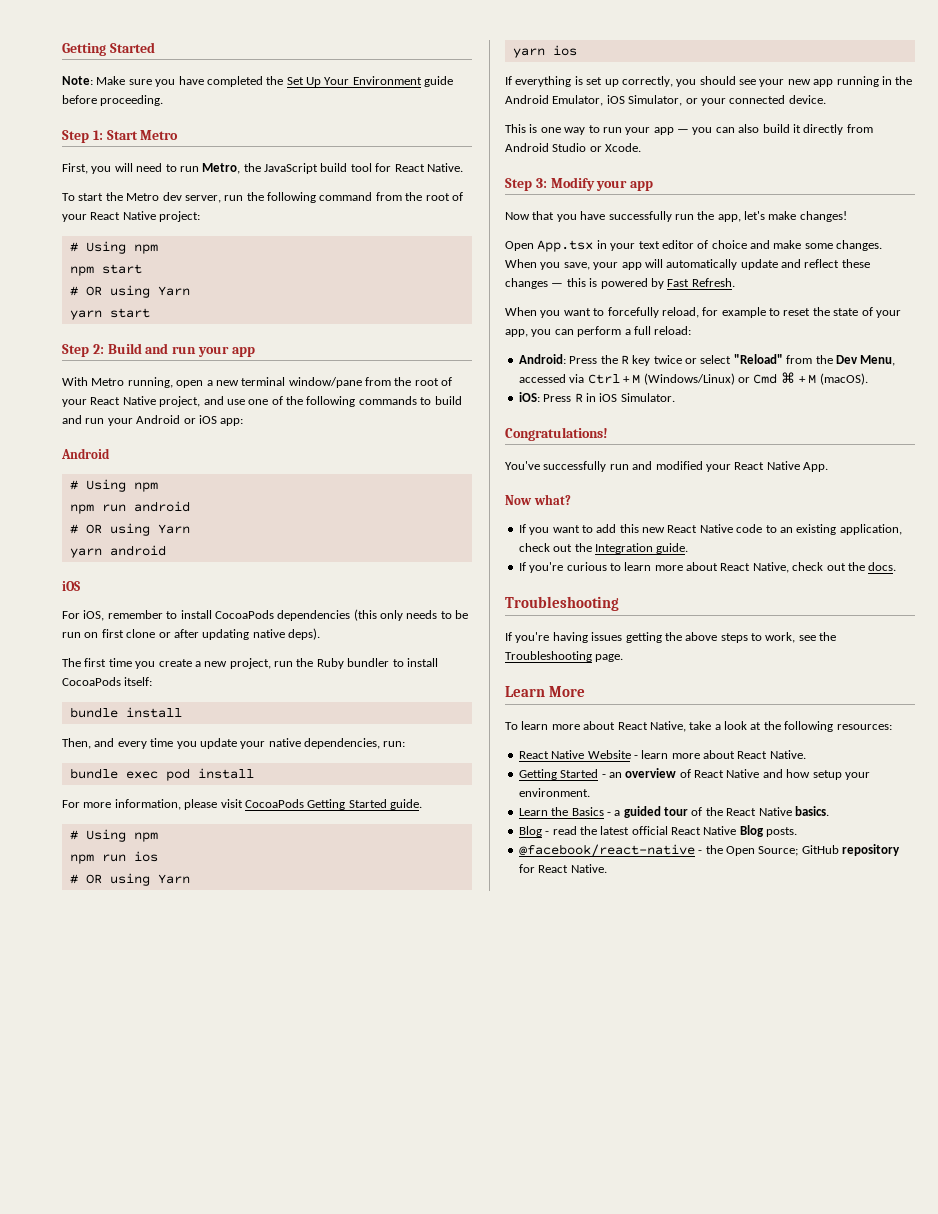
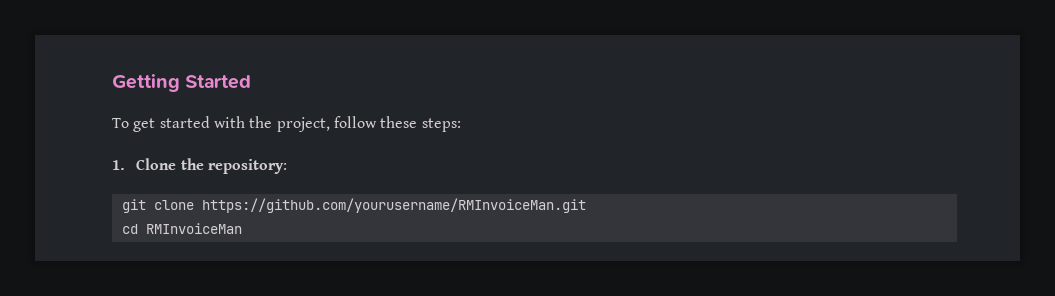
[62,76,454,87] [62,95,164,106] [62,130,179,143] [62,163,463,174] [62,192,463,203] [62,211,201,222] [69,241,158,254] [69,264,142,276] [69,285,190,298] [69,308,150,320] [62,343,255,357] [62,377,453,388] [62,396,462,407] [62,415,244,426] [61,448,110,459] [69,479,158,492] [69,501,190,514] [69,523,190,536] [69,545,166,558] [62,581,80,591] [62,609,469,621] [62,628,320,640] [62,658,438,669] [62,677,153,686] [69,707,182,718] [62,738,406,749] [69,768,254,781] [62,799,422,810] [69,829,158,842] [69,851,158,864] [69,873,190,886] [512,45,577,58] [505,76,913,87] [505,95,826,106] [505,124,873,135] [505,143,642,152] [505,177,654,191] [505,211,847,222] [505,240,883,252] [505,259,870,270] [505,278,735,289] [505,307,901,318] [505,326,692,337] [518,354,896,366] [518,372,868,385] [518,392,675,403] [505,427,608,441] [505,461,828,472] [505,494,571,505] [518,524,902,535] [518,543,689,554] [518,562,897,573] [505,596,619,611] [505,632,837,643] [505,651,624,662] [505,686,586,697] [505,721,892,732] [518,750,806,759] [518,768,870,780] [518,788,590,797] [518,806,829,818] [518,825,798,837] [518,844,900,857] [518,864,607,873] Note: Make sure you have completed the Set Up Your Environment guide before proceeding. // Step 1: Start Metro // First, you will need to run Metro, the JavaScript build tool for React Native. // To start the Metro dev server, run the following command from the root of your React Native project: // # Using npm // npm start // # OR using Yarn // yarn start // Step 2: Build and run your app // With Metro running, open a new terminal window/pane from the root of your React Native project, and use one of the following commands to build and run your Android or iOS app: // Android // # Using npm // npm run android // # OR using Yarn // yarn android // iOS // For iOS, remember to install CocoaPods dependencies (this only needs to be run on first clone or after updating native deps). // The first time you create a new project, run the Ruby bundler to install CocoaPods itself: // bundle install // Then, and every time you update your native dependencies, run: // bundle exec pod install // For more information, please visit CocoaPods Getting Started guide. // # Using npm // npm run ios // # OR using Yarn // yarn ios // If everything is set up correctly, you should see your new app running in the Android Emulator, iOS Simulator, or your connected device. // This is one way to run your app — you can also build it directly from Android Studio or Xcode. // Step 3: Modify your app // Now that you have successfully run the app, let's make changes! // Open App.tsx in your text editor of choice and make some changes. When you save, your app will automatically update and reflect these changes — this is powered by Fast Refresh. // When you want to forcefully reload, for example to reset the state of your app, you can perform a full reload: // Android: Press the R key twice or select "Reload" from the Dev Menu, accessed via Ctrl + M (Windows/Linux) or Cmd ⌘ + M (macOS). // iOS: Press R in iOS Simulator. // Congratulations! // You've successfully run and modified your React Native App. // Now what? // If you want to add this new React Native code to an existing application, check out the Integration guide. // If you're curious to learn more about React Native, check out the docs. // Troubleshooting // If you're having issues getting the above steps to work, see the Troubleshooting page. // Learn More // To learn more about React Native, take a look at the following resources: // React Native Website - learn more about React Native. // Getting Started - an overview of React Native and how setup your environment. // Learn the Basics - a guided tour of the React Native basics. // Blog - read the latest official React Native Blog posts. // @facebook/react-native - the Open Source; GitHub repository for React Native. -> [112,116,461,132] [112,158,287,174] [121,198,586,213] [121,223,242,234] To get started with the project, follow these steps: // 1. Clone the repository: // git clone https://github.com/yourusername/RMInvoiceMan.git // cd RMInvoiceMan

